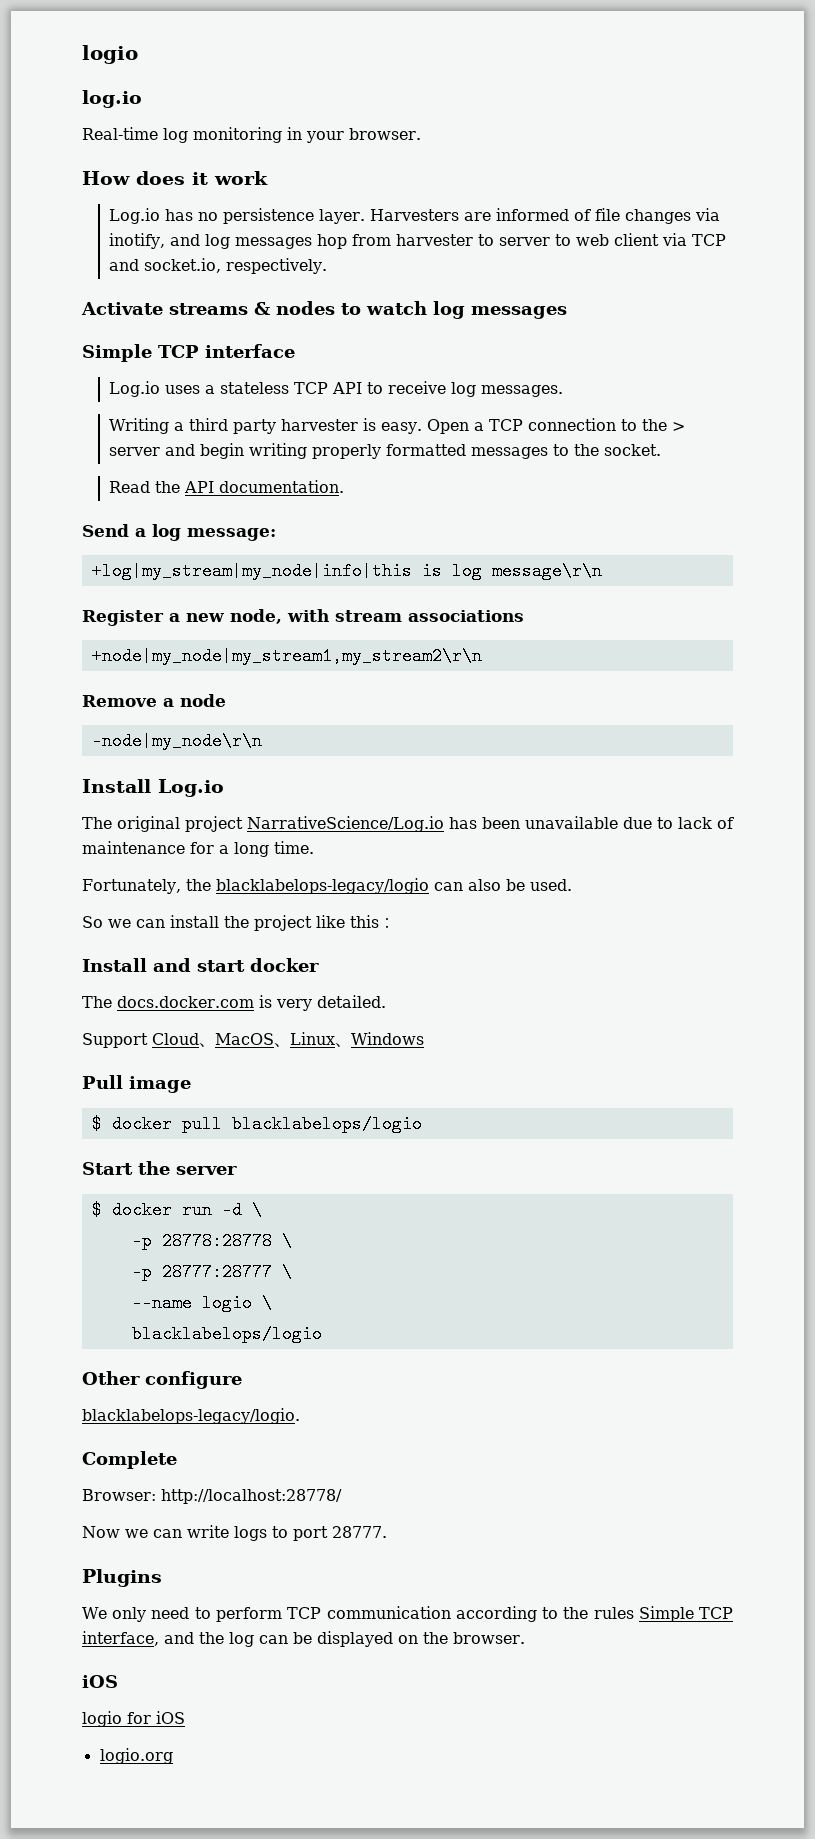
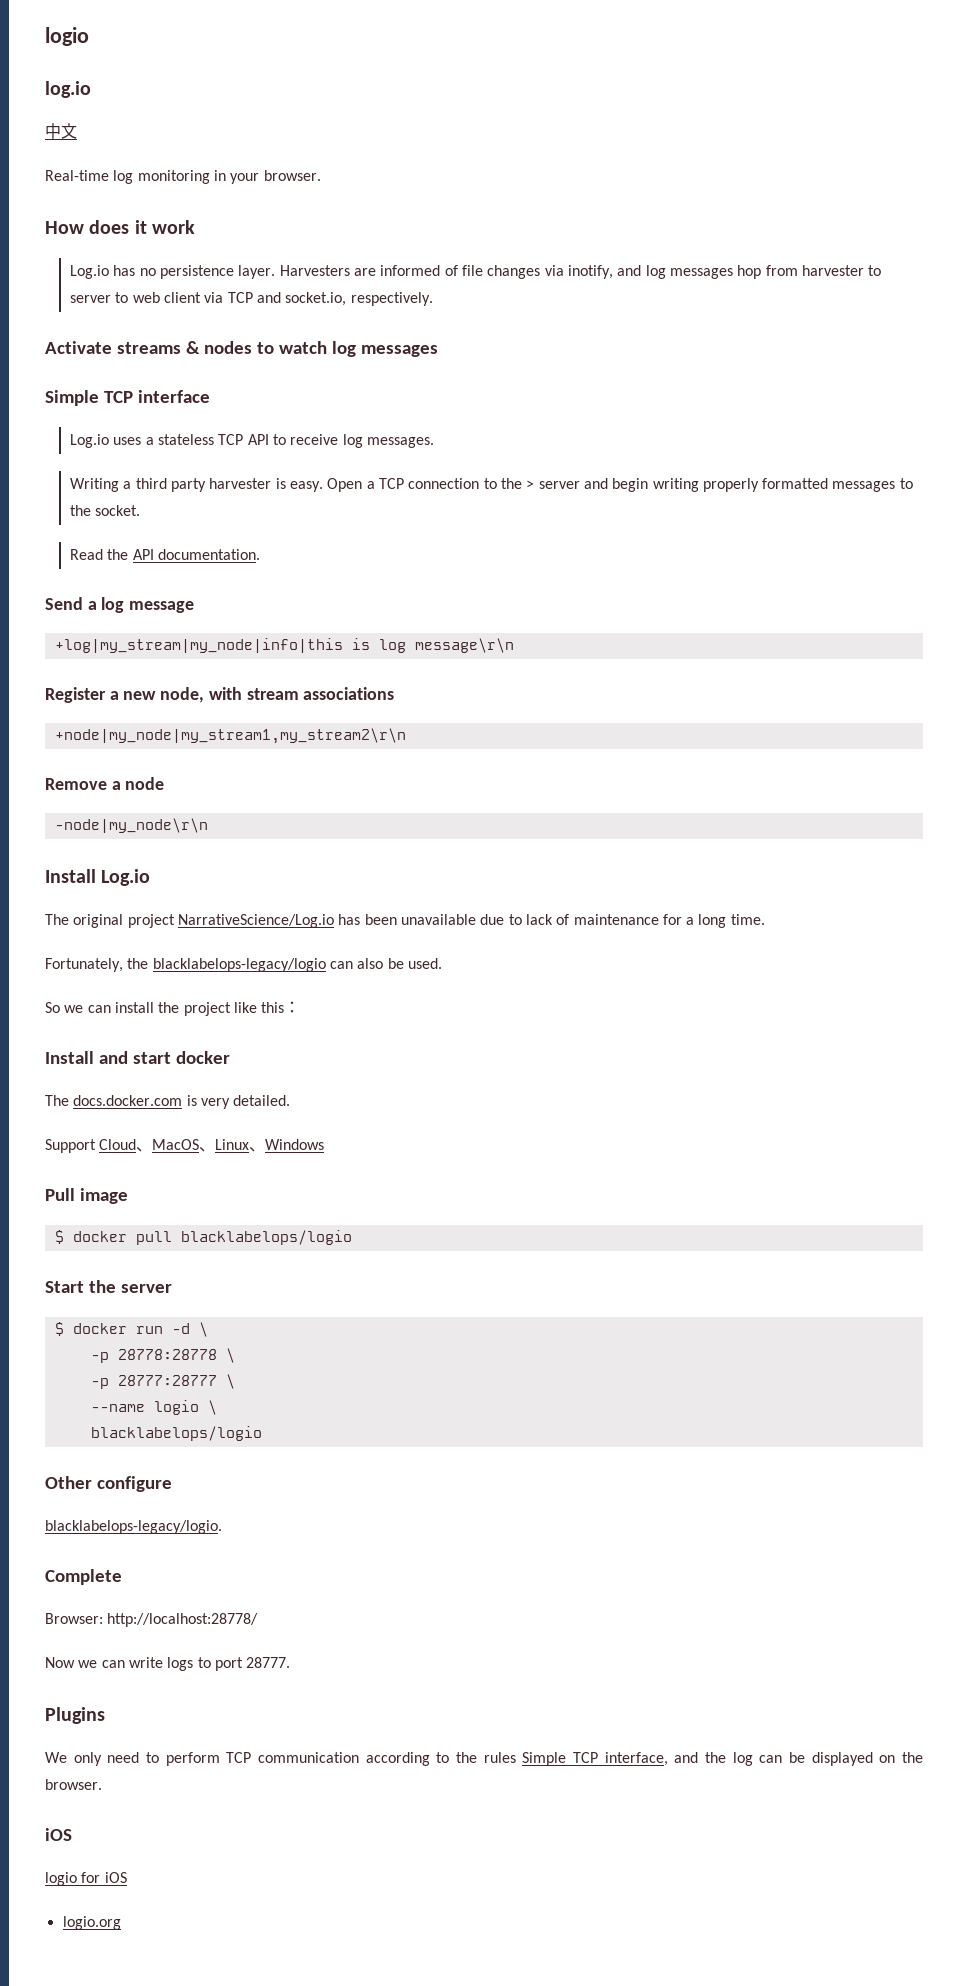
(142, 99) none -> [45,123,77,139] // 中文
[187,528,276,541] message: -> [129,601,195,613] message

